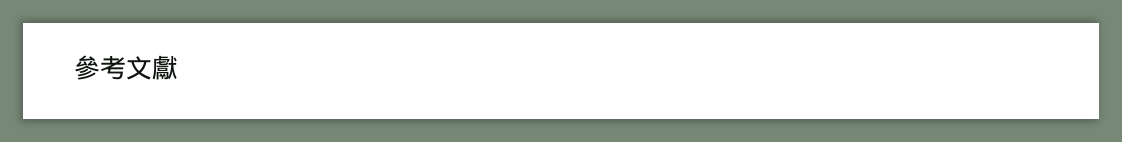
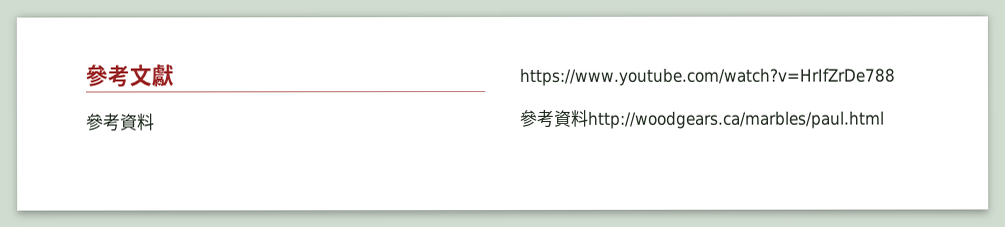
(178, 67) none -> [85,113,155,132] [519,68,895,86] [519,109,885,129] // 參考資料https://www.youtube.com/watch?v=HrIfZrDe788 // 參考資料http://woodgears.ca/marbles/paul.html

